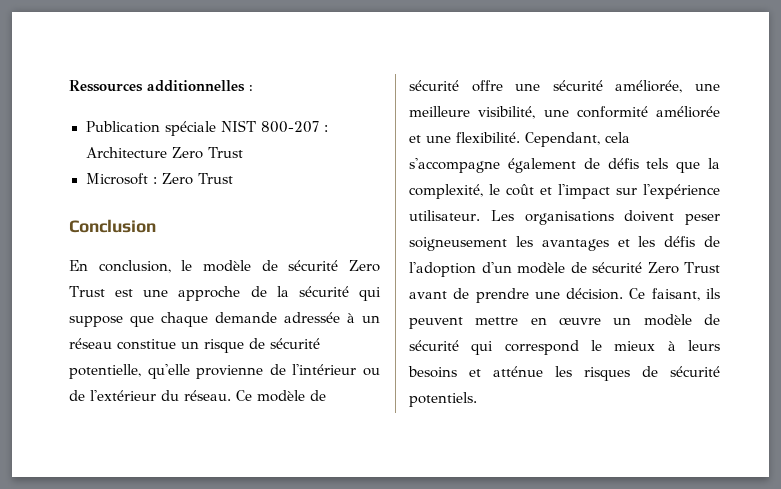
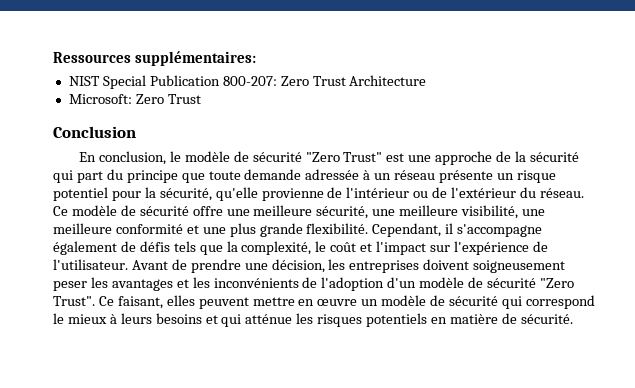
[147,80,253,92] [85,120,328,136] [85,147,244,159] [85,173,157,185] additionnelles : // Publication spéciale NIST 800-207 : Architecture Zero Trust // Microsoft : -> [134,51,256,66] [68,75,427,89] [68,94,132,104] supplémentaires: // NIST Special Publication 800-207: Zero Trust Architecture // Microsoft:
[349,260,380,272] [69,286,105,297] Zero Trust -> [305,152,383,162] "Zero Trust"
[69,312,208,327] suppose que chaque -> [76,169,241,183] part du principe que toute
[117,339,176,350] constitue -> [439,170,494,183] présente
[249,338,320,349] [69,364,141,379] de sécurité potentielle, -> [53,187,212,201] potentiel pour la sécurité,
[552,80,683,93] sécurité améliorée, -> [253,205,369,219] meilleure sécurité,
[576,106,720,118] [409,135,451,143] conformité améliorée et une -> [53,223,303,237] meilleure conformité et une plus grande
[605,132,630,143] cela -> [445,223,454,234] il
[409,210,720,225] [409,237,507,251] utilisateur. Les organisations doivent peser soigneusement -> [532,241,548,252] [53,259,566,273] [53,281,87,291] de l'utilisateur. Avant de prendre une décision, les entreprises doivent soigneusement peser
[664,236,696,247] défis -> [213,278,299,288] inconvénients
[647,262,721,274] [409,288,624,303] Zero Trust avant de prendre une décision. -> [539,278,574,288] [53,296,95,306] "Zero Trust".
[706,288,720,299] ils -> [166,295,195,306] elles
(481, 373) none -> [221,314,242,327] qui
[642,366,720,377] [409,392,477,407] de sécurité potentiels. -> [366,313,573,327] potentiels en matière de sécurité.

